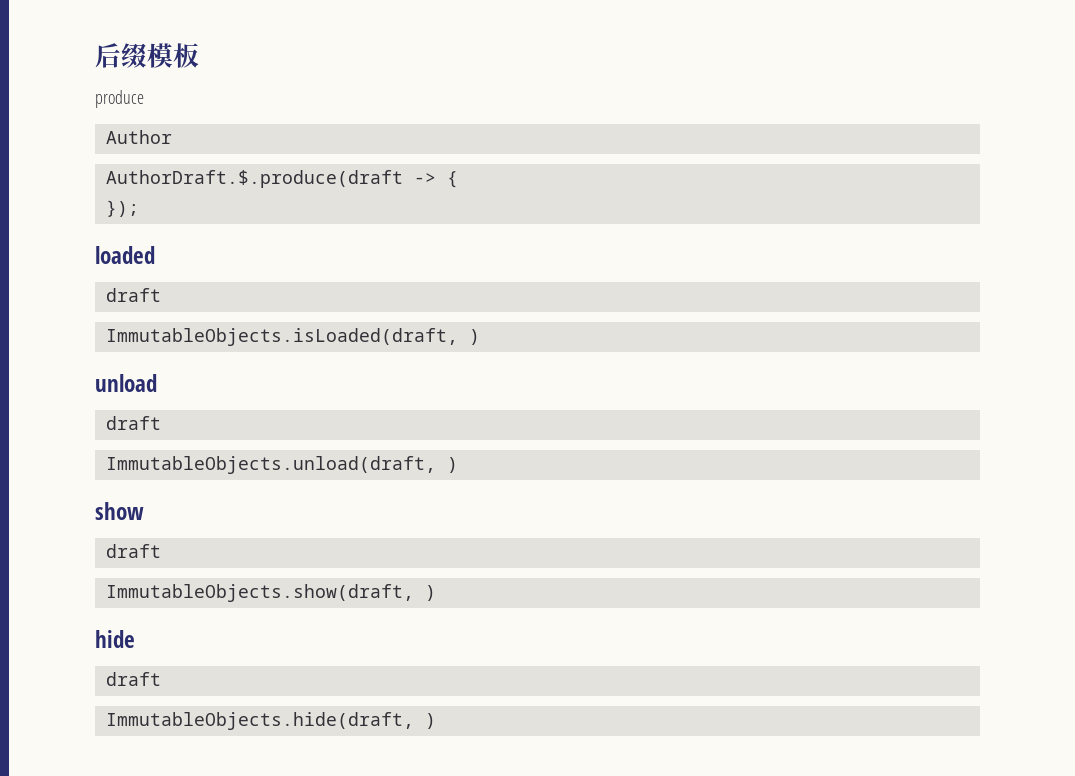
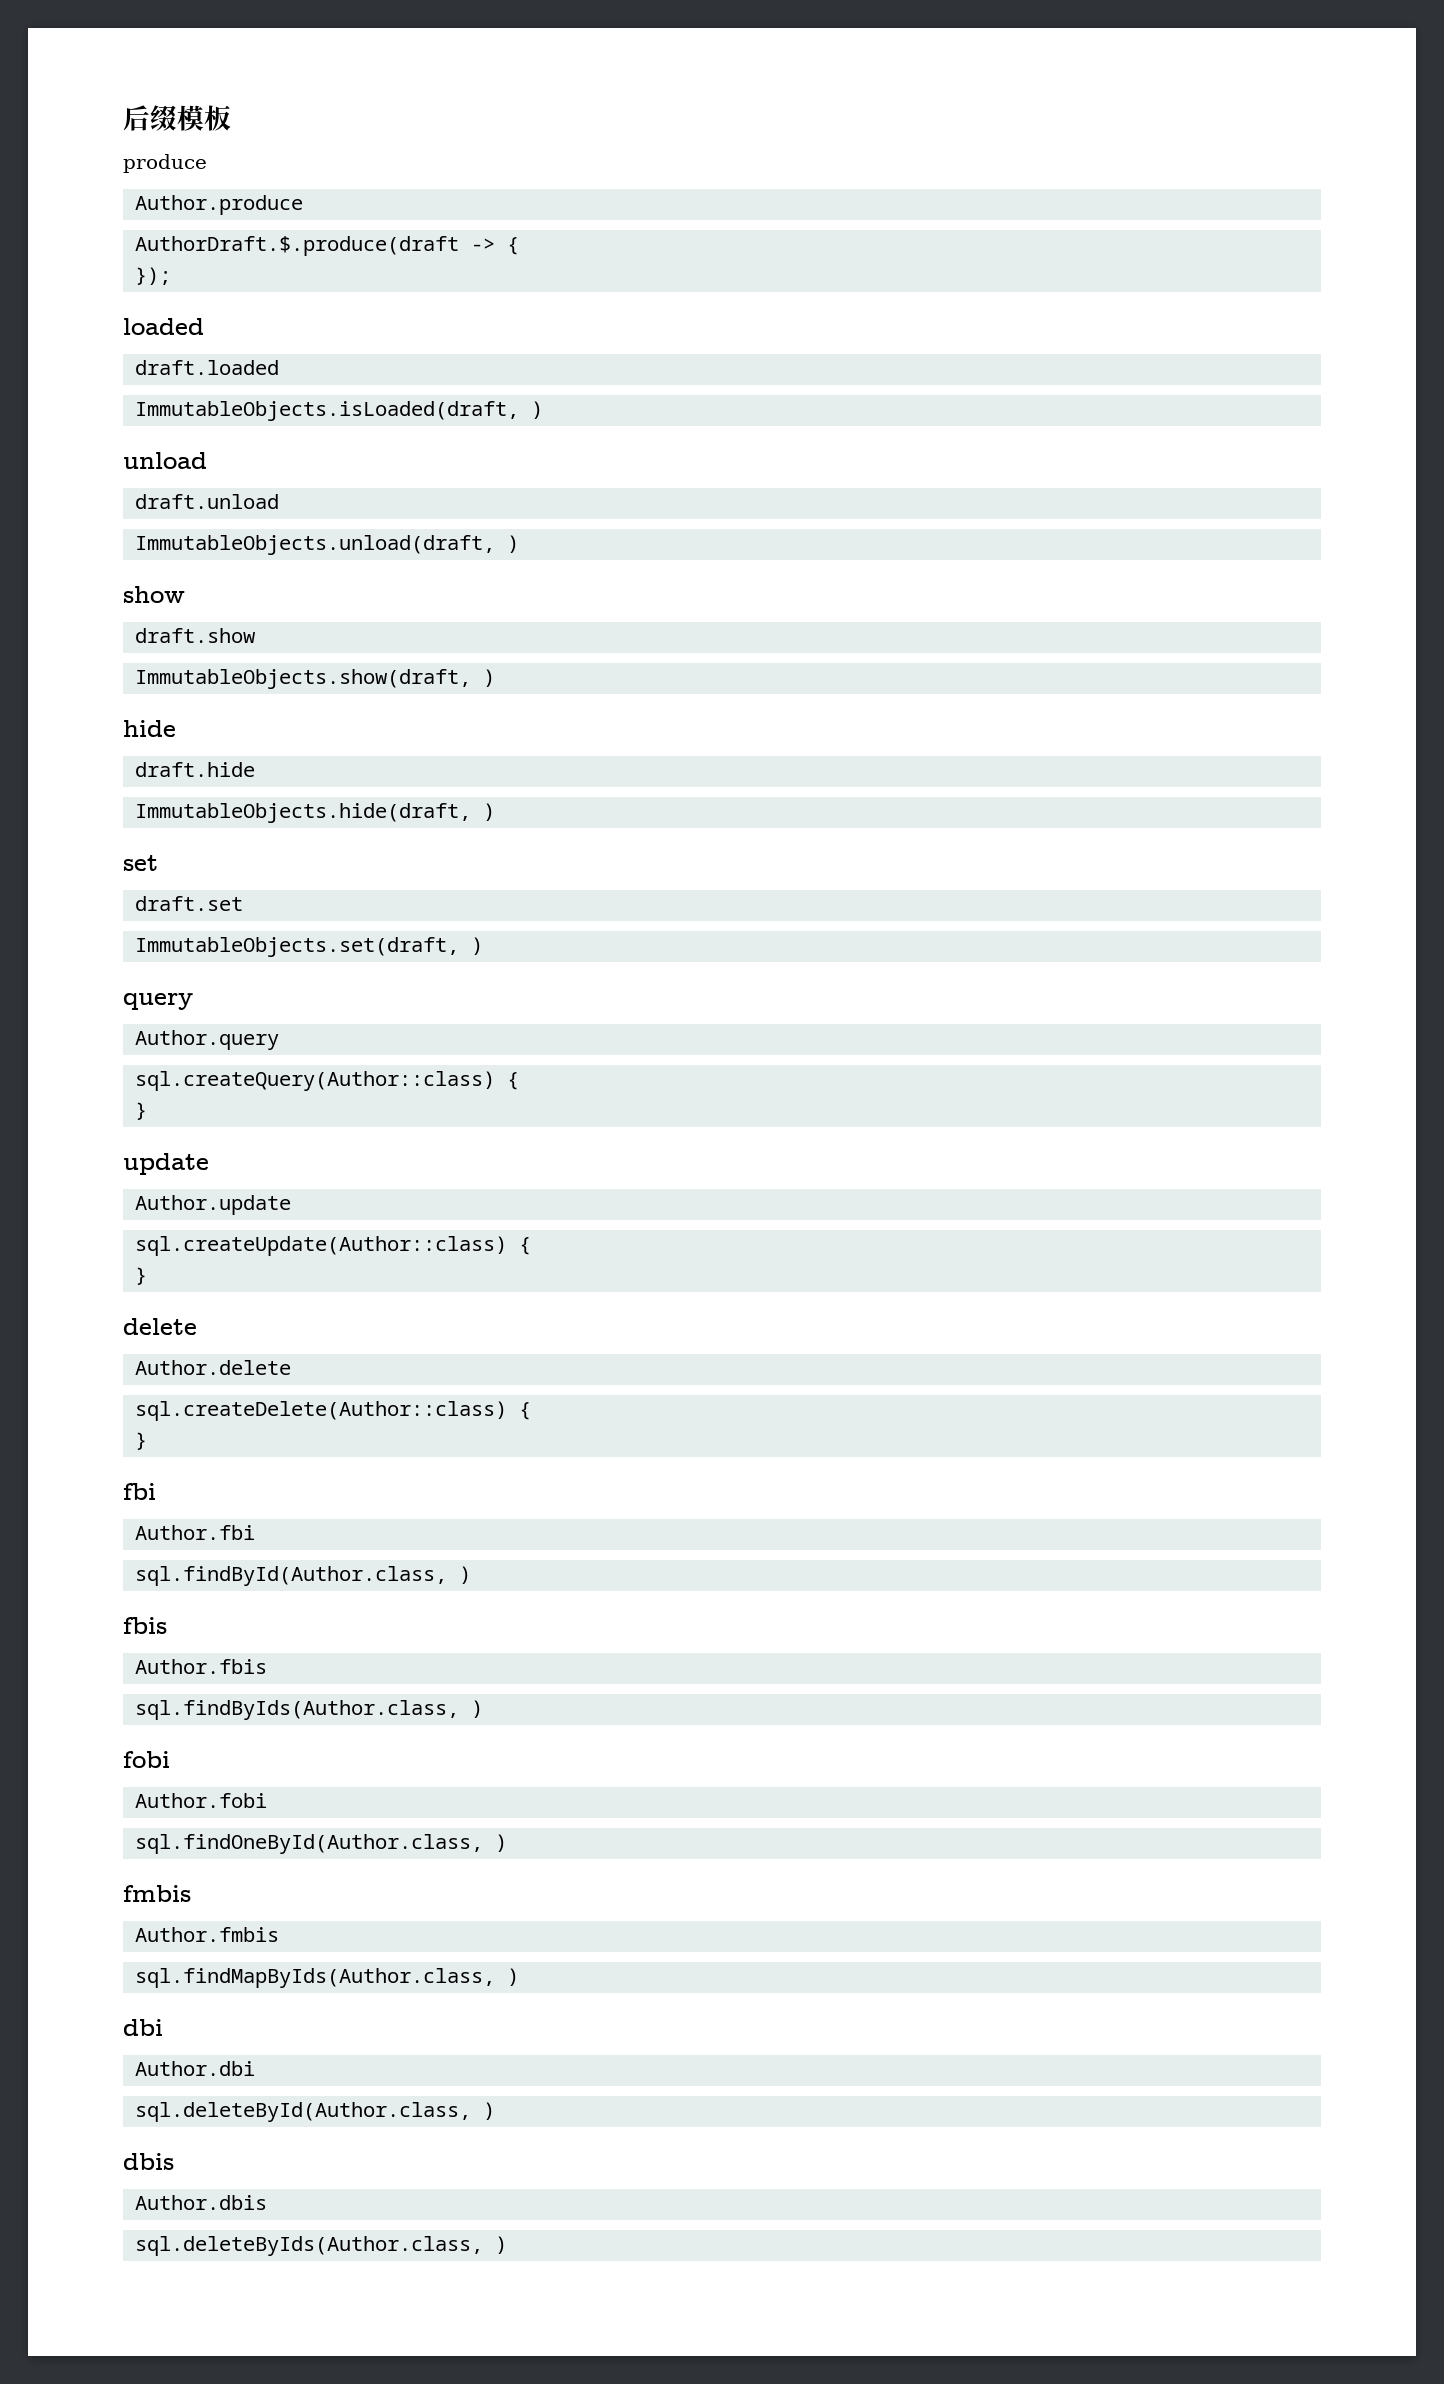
[105,130,172,144] Author -> [135,195,303,215] Author.produce
[105,288,161,302] draft -> [135,360,279,375] draft.loaded
[105,416,161,430] draft -> [135,494,279,509] draft.unload
[105,544,161,558] draft -> [135,628,255,643] draft.show
[105,672,161,686] draft -> [135,762,255,777] draft.hide
(436, 721) none -> [123,855,158,871] [135,896,243,911] [135,937,483,957] [123,993,193,1010] [135,1030,279,1050] [135,1071,519,1091] [135,1102,147,1120] [123,1153,209,1175] [135,1195,291,1215] [135,1236,531,1256] [135,1267,147,1285] [123,1318,197,1335] [135,1360,291,1375] [135,1401,531,1421] [135,1432,147,1450] [123,1483,156,1500] [135,1525,255,1540] [135,1566,471,1586] [123,1617,167,1634] [135,1659,267,1674] [135,1700,483,1720] [123,1751,170,1768] [135,1793,267,1808] [135,1834,507,1854] [123,1885,191,1902] [135,1927,279,1942] [135,1968,519,1988] [123,2019,163,2036] [135,2061,255,2076] [135,2102,495,2122] [123,2153,174,2170] [135,2195,267,2210] [135,2236,507,2256] // set // draft.set // ImmutableObjects.set(draft, ) // query // Author.query // sql.createQuery(Author::class) { // } // update // Author.update // sql.createUpdate(Author::class) { // } // delete // Author.delete // sql.createDelete(Author::class) { // } // fbi // Author.fbi // sql.findById(Author.class, ) // fbis // Author.fbis // sql.findByIds(Author.class, ) // fobi // Author.fobi // sql.findOneById(Author.class, ) // fmbis // Author.fmbis // sql.findMapByIds(Author.class, ) // dbi // Author.dbi // sql.deleteById(Author.class, ) // dbis // Author.dbis // sql.deleteByIds(Author.class, )

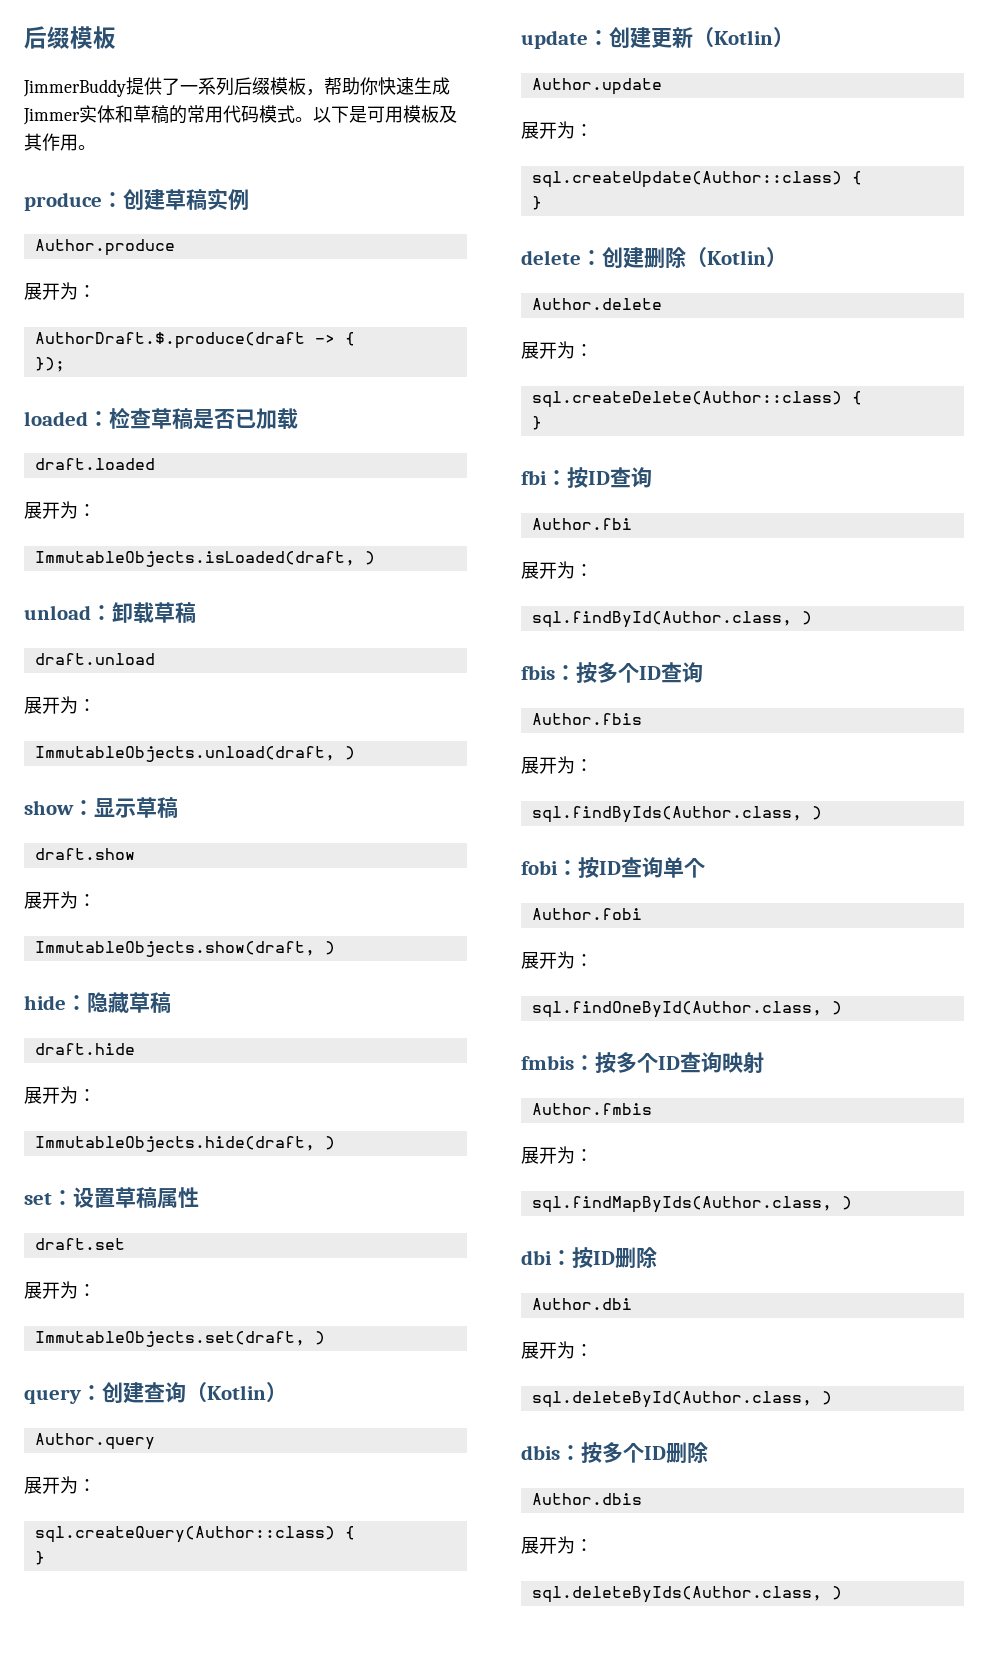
[123,154,207,173] produce -> [23,77,450,97] [23,105,457,125] [24,133,96,151] [24,188,249,211] JimmerBuddy提供了一系列后缀模板，帮助你快速生成Jimmer实体和草稿的常用代码模式。以下是可用模板及其作用。 // produce：创建草稿实例
(303, 205) none -> [24,282,96,300] // 展开为：
(204, 326) none -> [88,407,298,429] ：检查草稿是否已加载
(279, 367) none -> [24,501,96,519] // 展开为：
(207, 460) none -> [91,602,196,623] ：卸载草稿
(279, 501) none -> [24,696,96,714] // 展开为：
(185, 594) none -> [73,797,178,818] ：显示草稿
(255, 635) none -> [24,891,96,909] // 展开为：
(176, 728) none -> [66,992,171,1013] ：隐藏草稿
(255, 769) none -> [24,1086,96,1104] // 展开为：
(158, 863) none -> [52,1187,199,1208] ：设置草稿属性
(243, 903) none -> [24,1281,96,1299] // 展开为：
(193, 1001) none -> [81,1382,287,1403] ：创建查询（Kotlin）
(279, 1040) none -> [24,1476,96,1494] // 展开为：
(209, 1164) none -> [588,27,794,48] ：创建更新（Kotlin）
(291, 1205) none -> [521,121,593,139] // 展开为：
(197, 1326) none -> [581,247,787,269] ：创建删除（Kotlin）
(291, 1367) none -> [521,341,593,359] // 展开为：
(156, 1491) none -> [546,467,652,488] ：按ID查询
(255, 1532) none -> [521,561,593,579] // 展开为：
(167, 1625) none -> [555,662,703,683] ：按多个ID查询
(267, 1666) none -> [521,756,593,774] // 展开为：
(170, 1759) none -> [557,857,705,878] ：按ID查询单个
(267, 1800) none -> [521,951,593,969] // 展开为：
(191, 1893) none -> [574,1052,764,1074] ：按多个ID查询映射
(279, 1934) none -> [521,1146,593,1164] // 展开为：
(163, 2027) none -> [551,1247,657,1269] ：按ID删除
(255, 2068) none -> [521,1341,593,1359] // 展开为：
(174, 2161) none -> [560,1442,708,1464] ：按多个ID删除
(267, 2202) none -> [521,1536,593,1554] // 展开为：

